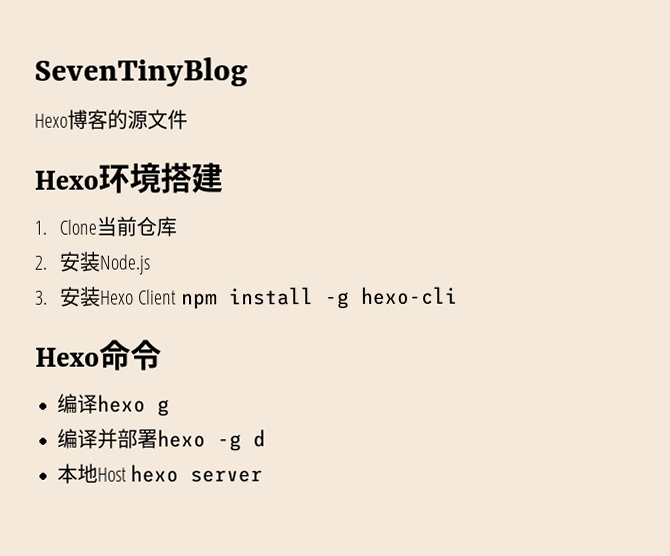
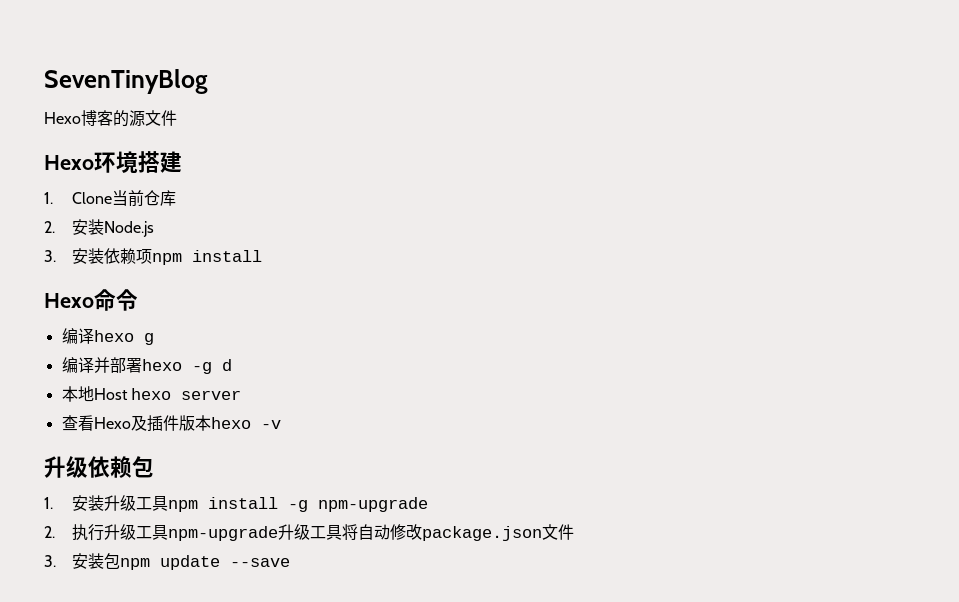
[99,286,458,310] Hexo Client npm install -g hexo-cli -> [104,248,263,265] 依赖项npm install
(264, 476) none -> [61,415,281,432] [44,456,154,478] [44,495,429,512] [44,524,575,541] [44,553,291,570] // 查看Hexo及插件版本hexo -v // 升级依赖包 // 1.安装升级工具npm install -g npm-upgrade // 2.执行升级工具npm-upgrade升级工具将自动修改package.json文件 // 3.安装包npm update --save

